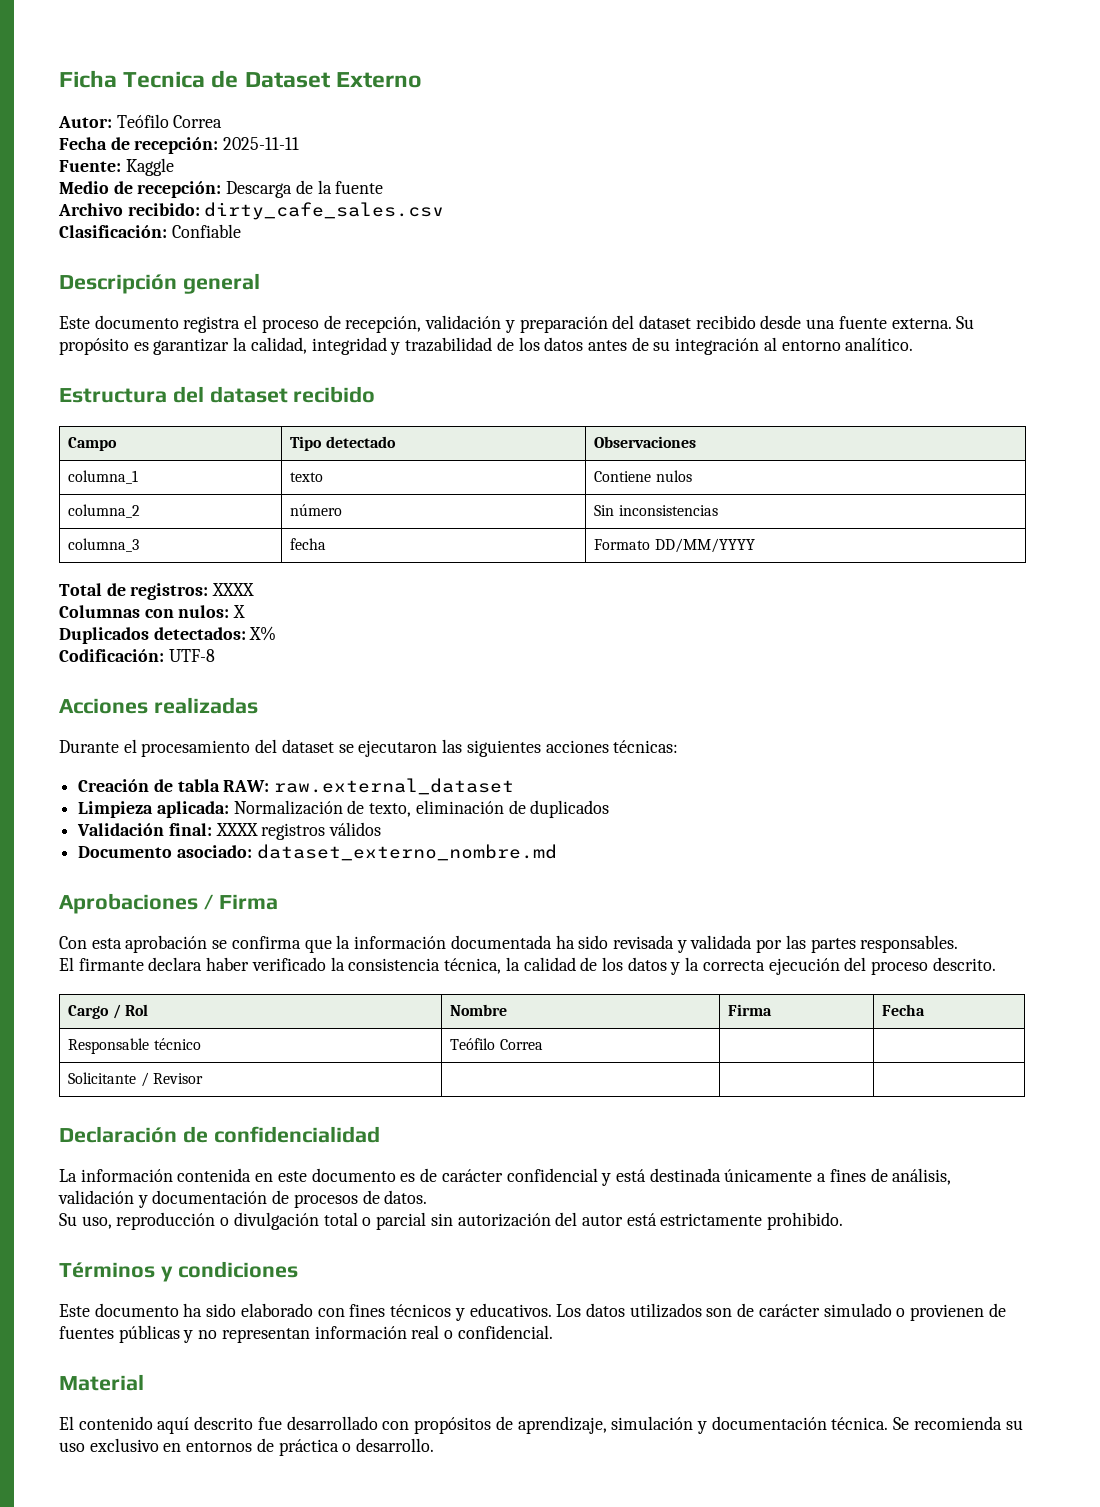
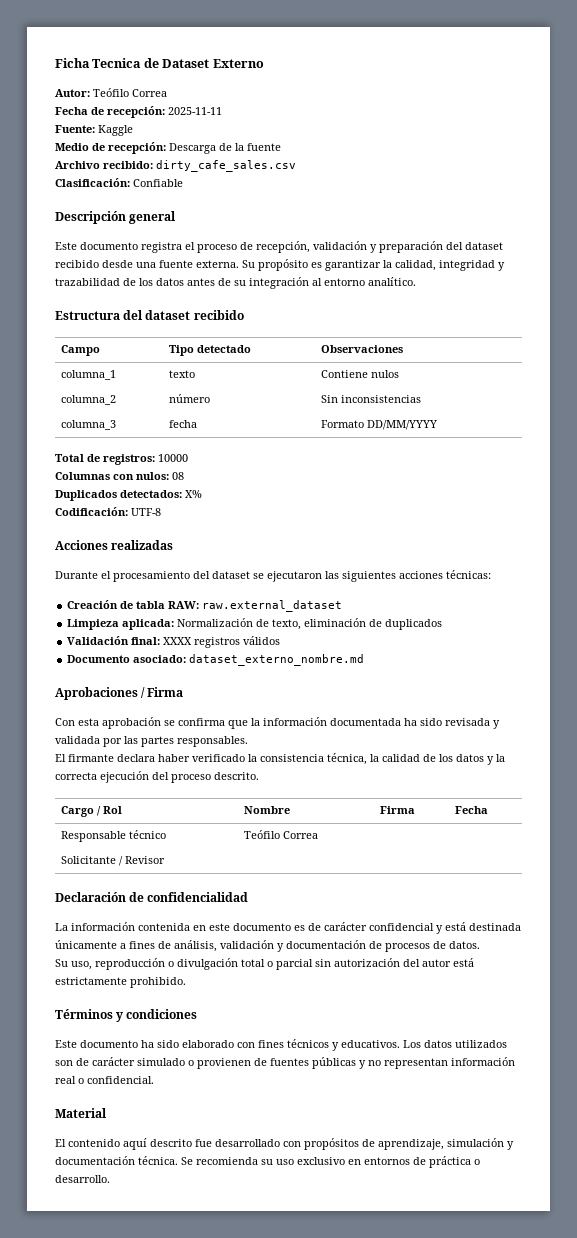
[212,583,255,596] XXXX -> [158,454,188,462] 10000
[233,605,246,618] X -> [172,472,184,480] 08

